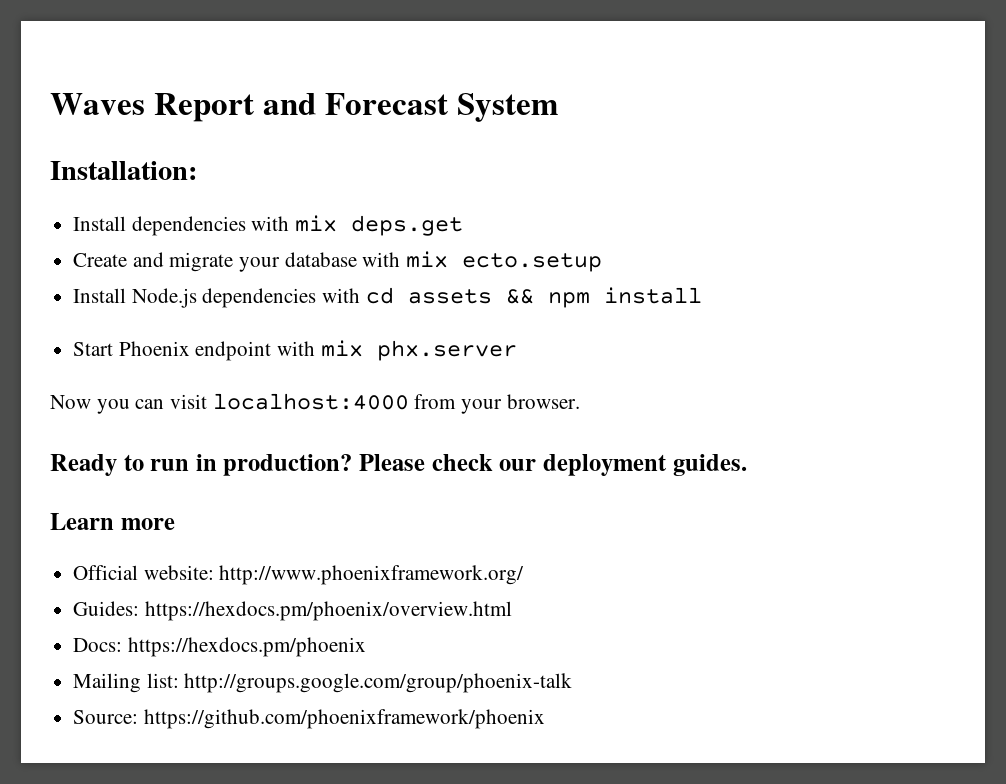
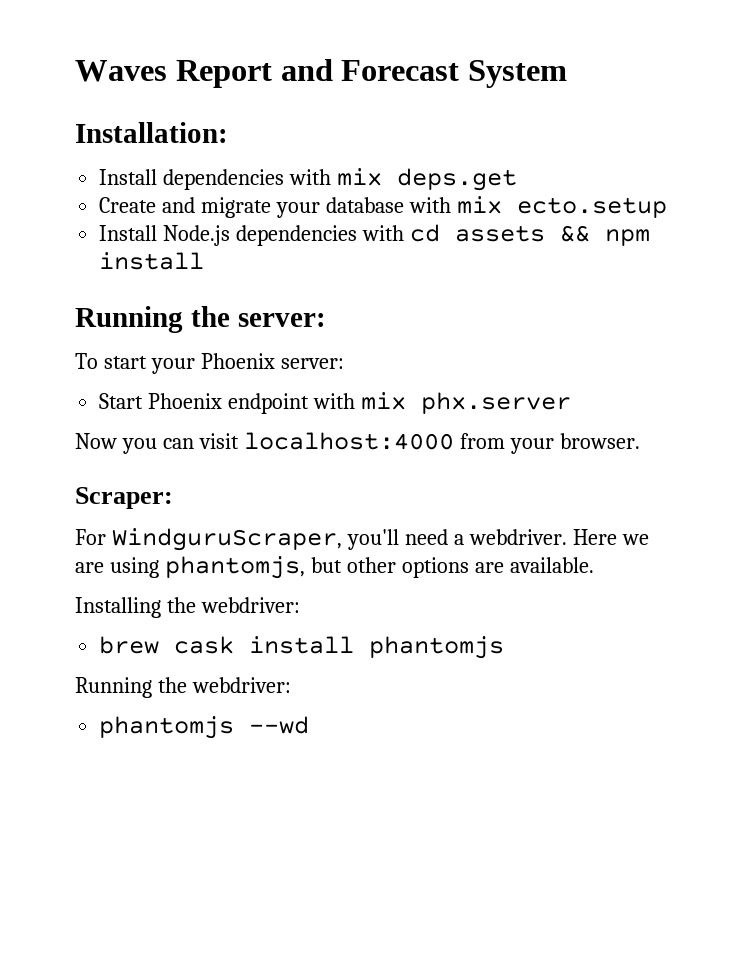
(702, 295) none -> [75,306,326,333] [75,353,344,374] // Running the server: // To start your Phoenix server:
[50,454,747,476] [50,513,175,530] [73,565,525,585] [73,601,512,621] [73,637,366,657] [73,673,573,693] [73,709,545,729] Ready to run in production? Please check our deployment guides. // Learn more // Official website: http://www.phoenixframework.org/ // Guides: https://hexdocs.pm/phoenix/overview.html // Docs: https://hexdocs.pm/phoenix // Mailing list: http://groups.google.com/group/phoenix-talk // Source: https://github.com/phoenixframework/phoenix -> [75,487,173,509] [75,528,649,551] [75,556,594,579] [75,597,300,618] [99,636,505,659] [75,677,291,698] [99,716,310,739] Scraper: // For WindguruScraper, you'll need a webdriver. Here we are using phantomjs, but other options are available. // Installing the webdriver: // brew cask install phantomjs // Running the webdriver: // phantomjs --wd

